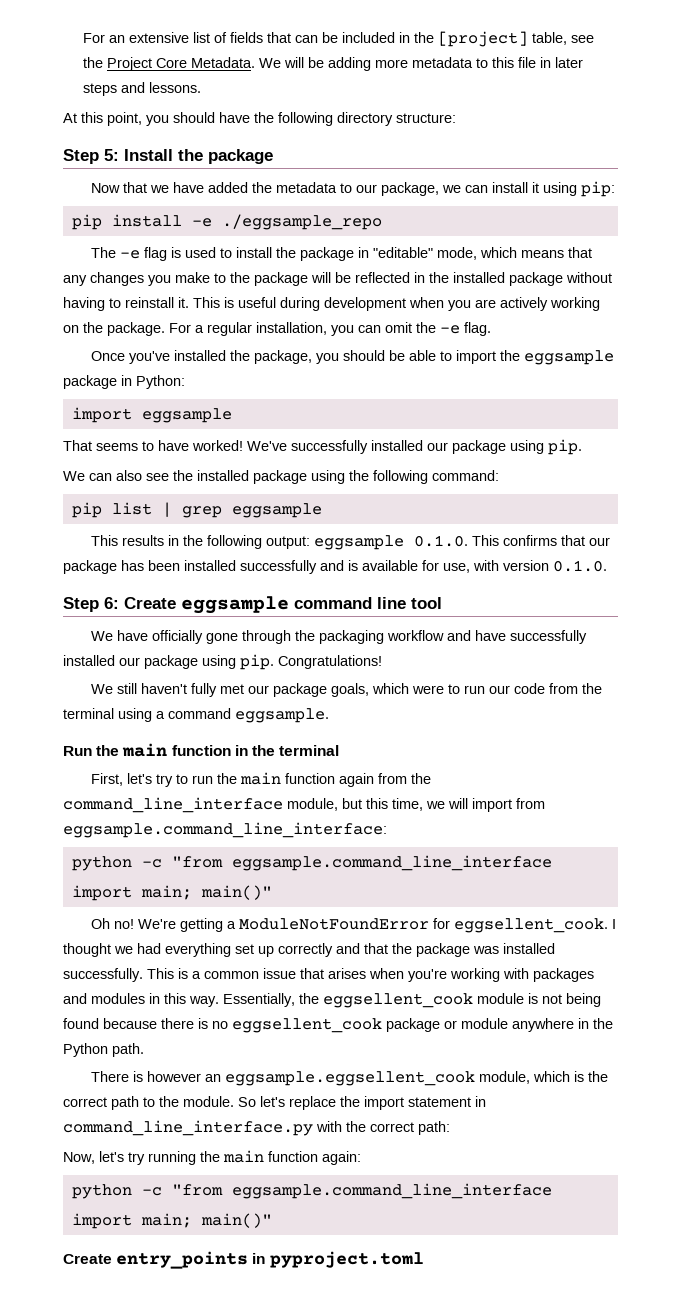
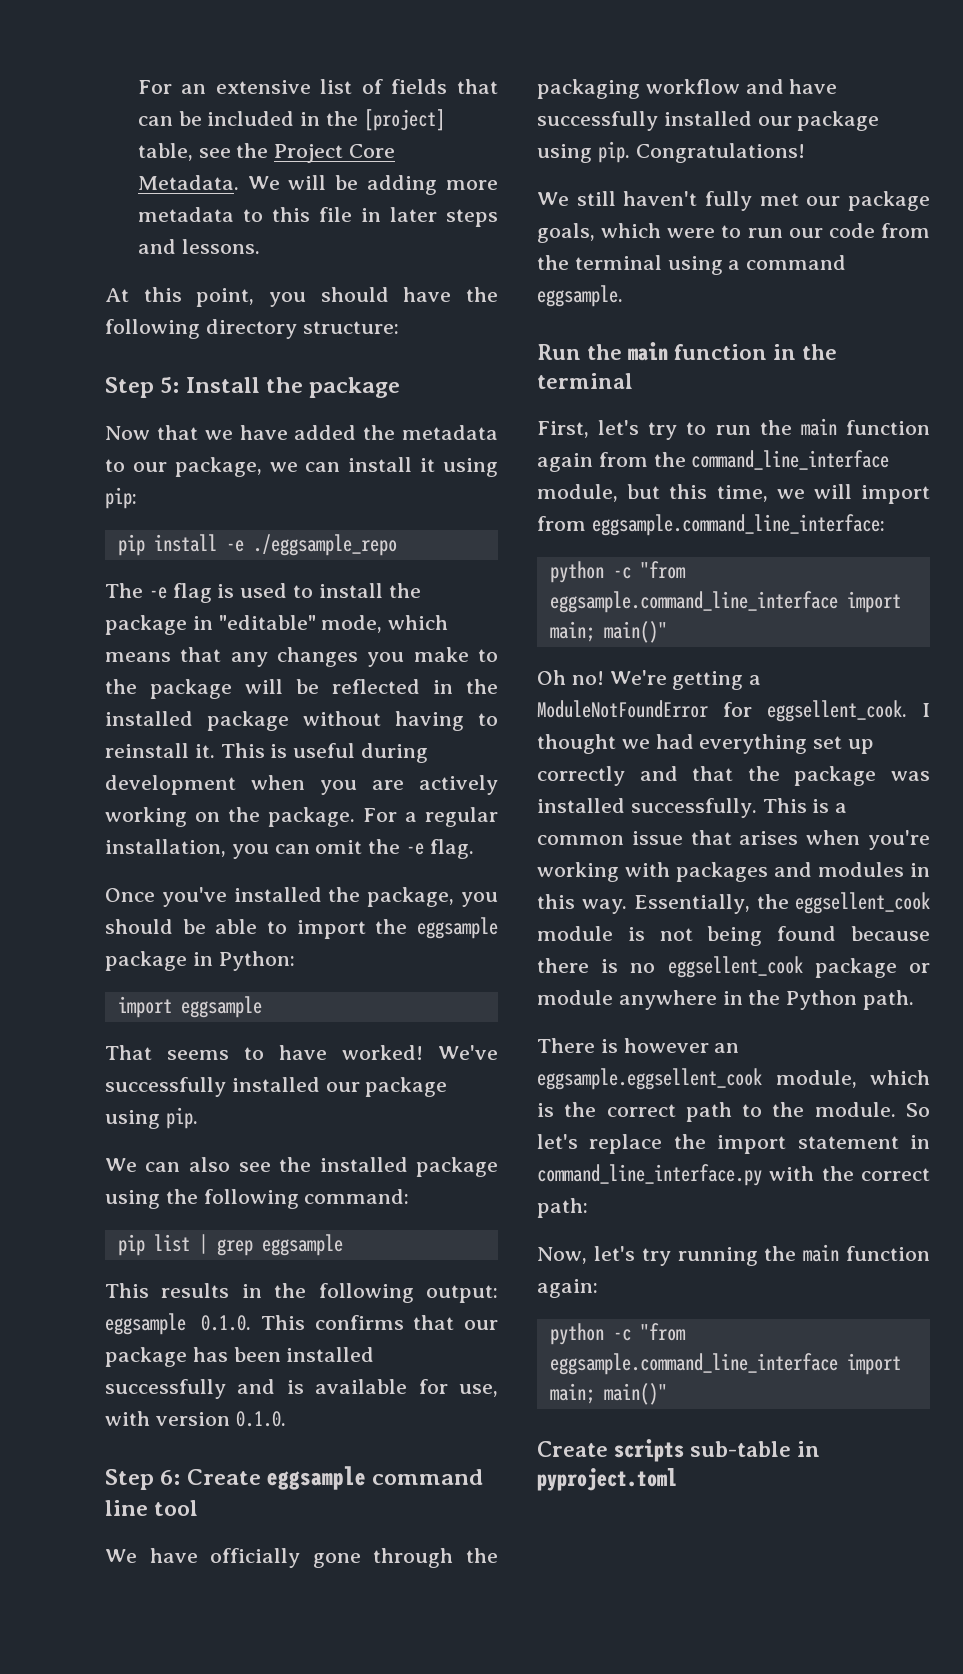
[116,1251,249,1269] entry_points -> [614,1439,792,1462] scripts sub-table

